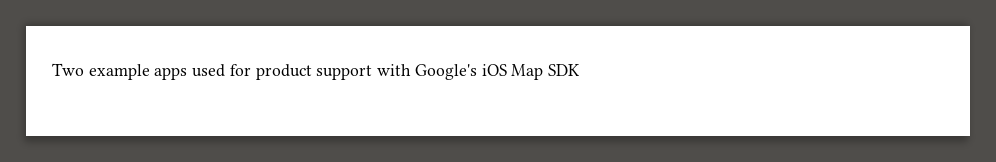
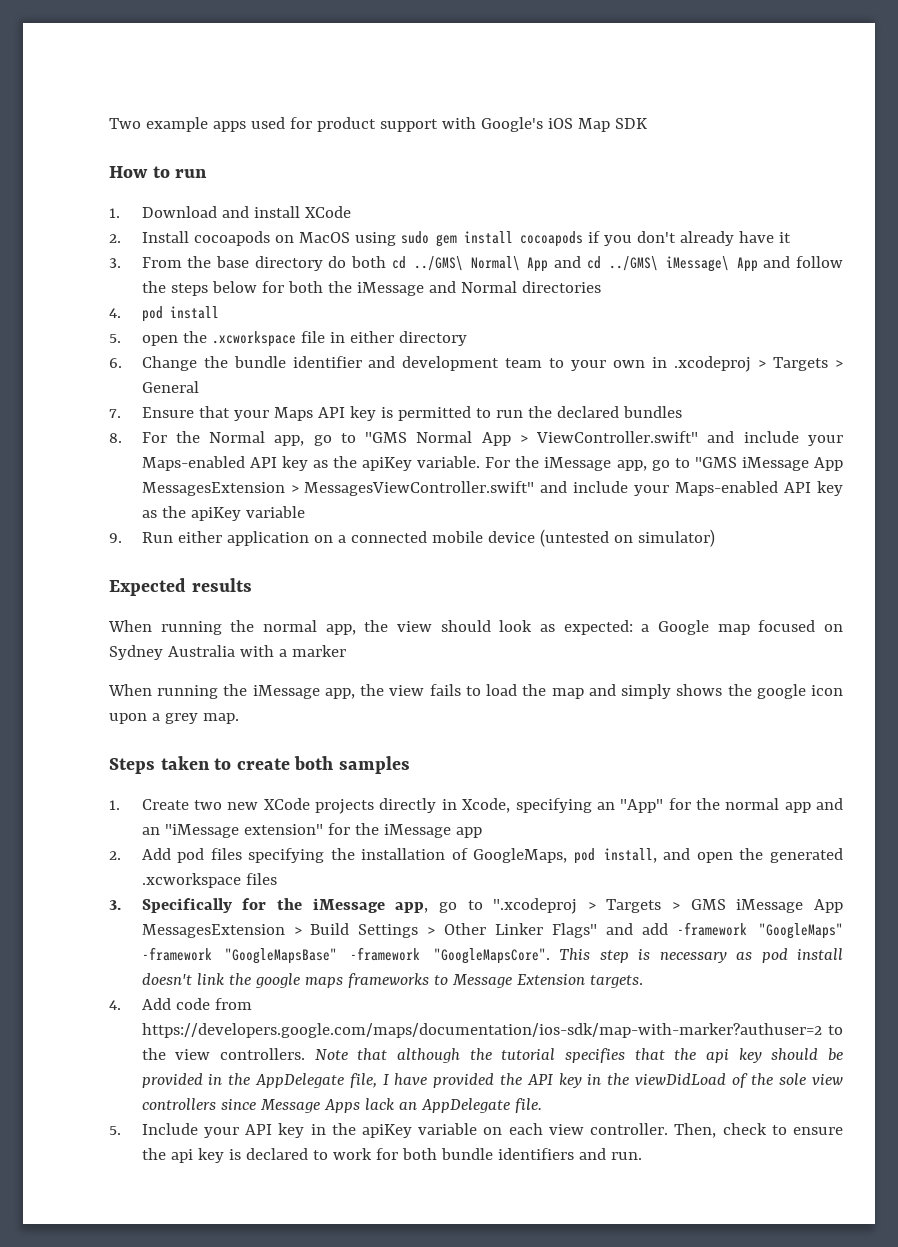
(580, 70) none -> [109,166,208,178] [109,206,351,218] [109,231,791,247] [109,256,843,272] [141,281,601,296] [109,306,219,322] [109,331,467,347] [109,356,844,372] [141,381,199,393] [109,406,682,421] [109,431,844,446] [141,456,843,471] [141,481,843,496] [141,506,305,521] [109,529,715,547] [109,578,252,596] [108,620,843,635] [109,645,346,660] [108,684,844,699] [109,713,239,724] [109,756,410,774] [109,798,843,814] [141,823,482,838] [109,848,843,864] [141,873,277,888] [109,898,844,914] [141,922,843,939] [141,947,843,964] [141,973,643,988] [109,998,252,1010] [141,1023,843,1038] [141,1048,843,1063] [141,1073,843,1088] [141,1098,542,1113] [109,1123,843,1138] [141,1148,642,1163] // How to run // 1. Download and install XCode // 2. Install cocoapods on MacOS using sudo gem install cocoapods if you don't already have it // 3. From the base directory do both cd ../GMS\ Normal\ App and cd ../GMS\ iMessage\ App and follow the steps below for both the iMessage and Normal directories // 4. pod install // 5. open the .xcworkspace file in either directory // 6. Change the bundle identifier and development team to your own in .xcodeproj > Targets > General // 7. Ensure that your Maps API key is permitted to run the declared bundles // 8. For the Normal app, go to "GMS Normal App > ViewController.swift" and include your Maps-enabled API key as the apiKey variable. For the iMessage app, go to "GMS iMessage App MessagesExtension > MessagesViewController.swift" and include your Maps-enabled API key as the apiKey variable // 9. Run either application on a connected mobile device (untested on simulator) // Expected results // When running the normal app, the view should look as expected: a Google map focused on Sydney Australia with a marker // When running the iMessage app, the view fails to load the map and simply shows the google icon upon a grey map. // Steps taken to create both samples // 1. Create two new XCode projects directly in Xcode, specifying an "App" for the normal app and an "iMessage extension" for the iMessage app // 2. Add pod files specifying the installation of GoogleMaps, pod install, and open the generated .xcworkspace files // 3. Specifically for the iMessage app, go to ".xcodeproj > Targets > GMS iMessage App MessagesExtension > Build Settings > Other Linker Flags" and add -framework "GoogleMaps" -framework "GoogleMapsBase" -framework "GoogleMapsCore". This step is necessary as pod install doesn't link the google maps frameworks to Message Extension targets. // 4. Add code from https://developers.google.com/maps/documentation/ios-sdk/map-with-marker?authuser=2 to the view controllers. Note that although the tutorial specifies that the api key should be provided in the AppDelegate file, I have provided the API key in the viewDidLoad of the sole view controllers since Message Apps lack an AppDelegate file. // 5. Include your API key in the apiKey variable on each view controller. Then, check to ensure the api key is declared to work for both bundle identifiers and run.

